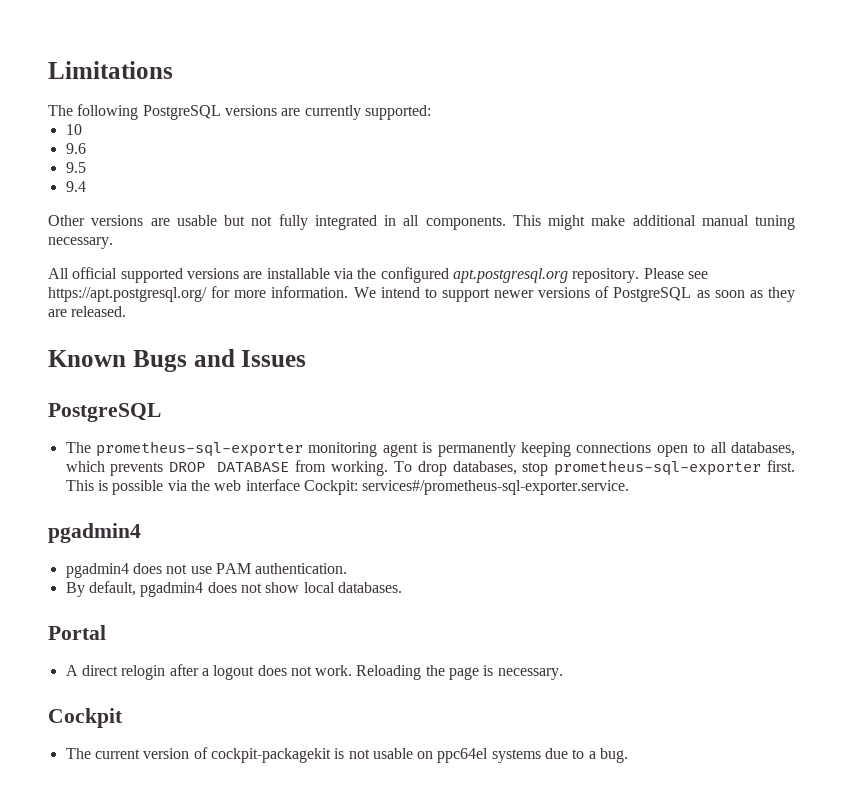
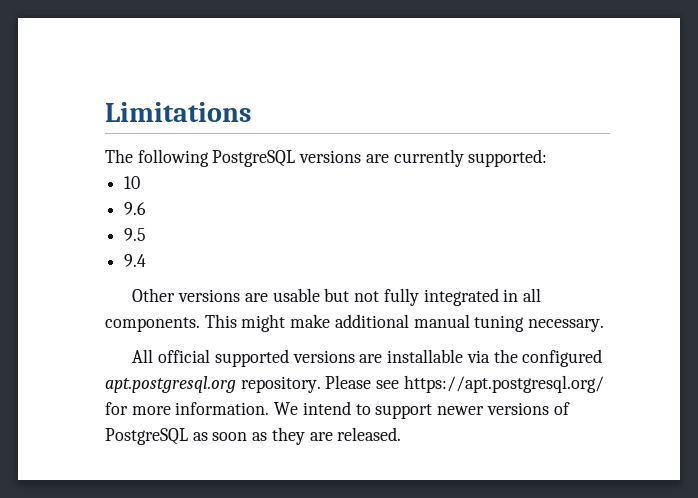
[48,349,307,372] [48,403,161,422] [65,441,795,457] [65,460,795,476] [65,479,630,495] [48,523,141,543] [65,563,348,578] [65,581,402,597] [48,625,106,640] [65,664,563,680] [48,708,123,728] [65,747,629,763] // Known Bugs and Issues // PostgreSQL // The prometheus-sql-exporter monitoring agent is permanently keeping connections open to all databases, which prevents DROP DATABASE from working. To drop databases, stop prometheus-sql-exporter first. This is possible via the web interface Cockpit: services#/prometheus-sql-exporter.service. // pgadmin4 // pgadmin4 does not use PAM authentication. // By default, pgadmin4 does not show local databases. // Portal // A direct relogin after a logout does not work. Reloading the page is necessary. // Cockpit // The current version of cockpit-packagekit is not usable on ppc64el systems due to a bug. -> (402, 434) none

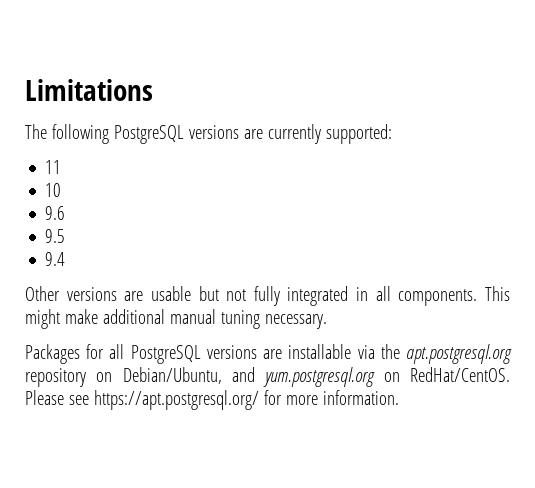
(548, 158) none -> [45,160,62,174] // 11
[132,349,289,367] All official supported -> [25,344,201,364] Packages for all PostgreSQL
[522,349,603,367] [105,376,321,393] configured apt.postgresql.org repository. -> [406,344,512,364] [25,367,510,387] apt.postgresql.org repository on Debian/Ubuntu, and yum.postgresql.org on RedHat/CentOS.
[274,401,570,419] [105,427,402,445] We intend to support newer versions of PostgreSQL as soon as they are released. -> (399, 397) none

